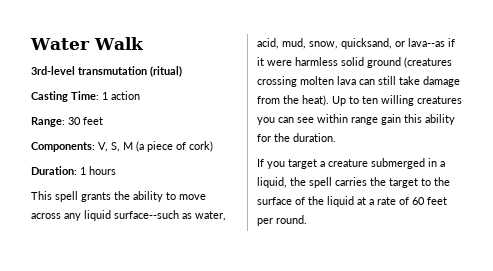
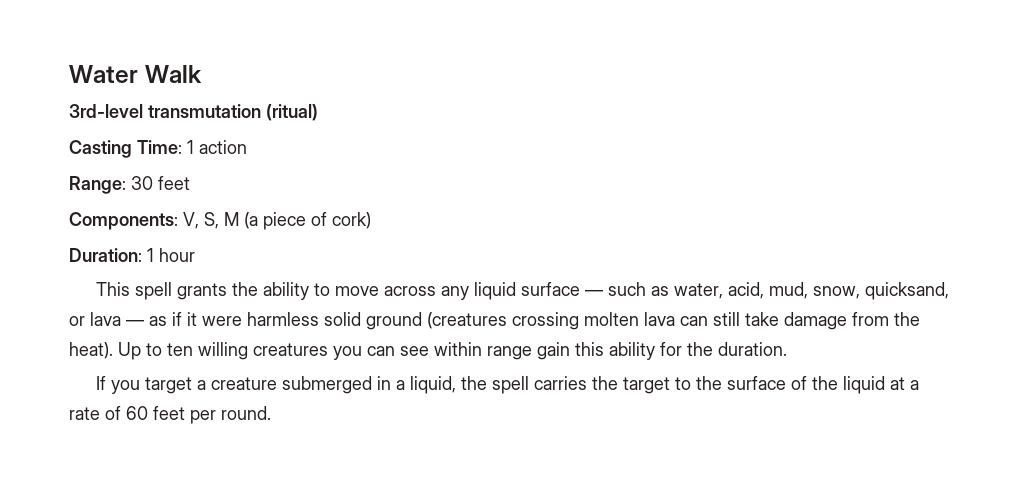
[89,166,116,175] hours -> [159,248,195,262] hour
[114,210,179,219] surface--such -> [521,282,647,296] surface — such
[408,38,445,47] lava--as -> [90,312,167,326] lava — as

